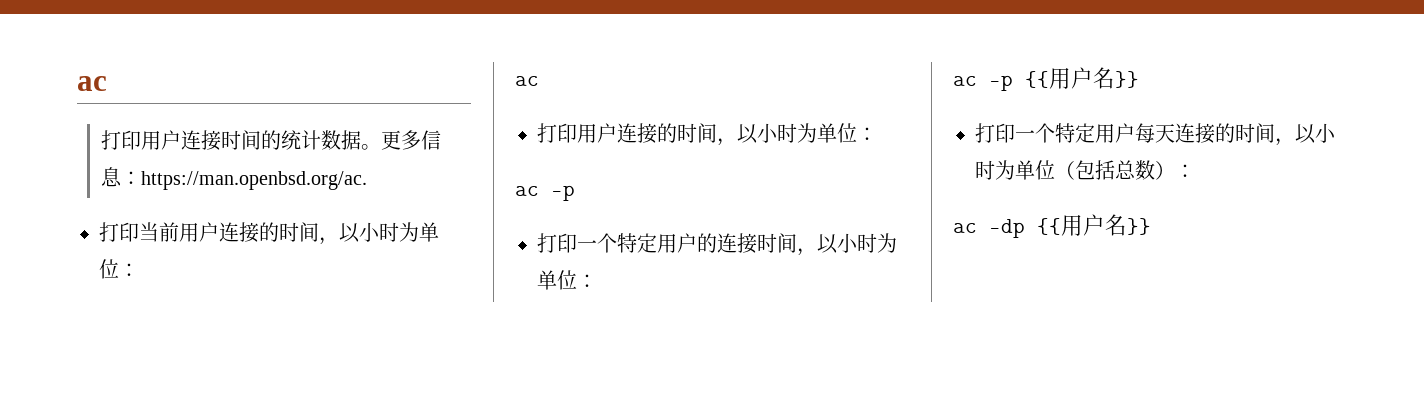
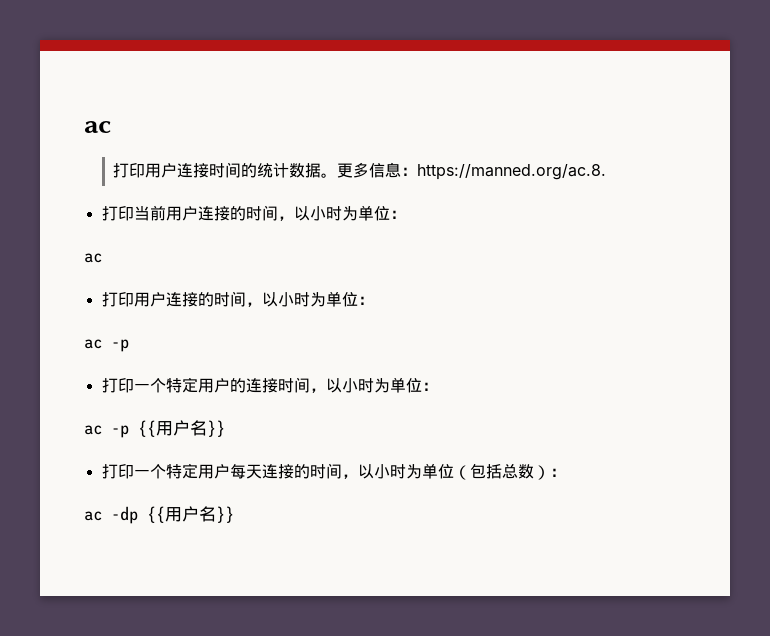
[140,171,367,190] https://man.openbsd.org/ac. -> [417,164,607,180] https://manned.org/ac.8.

